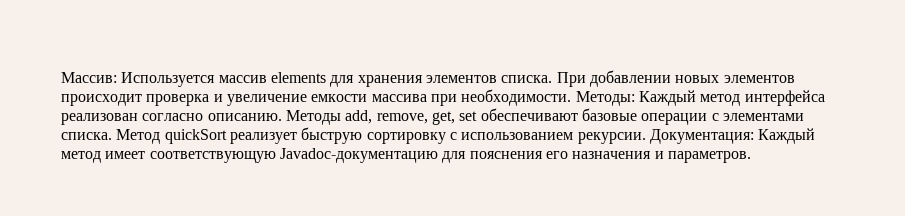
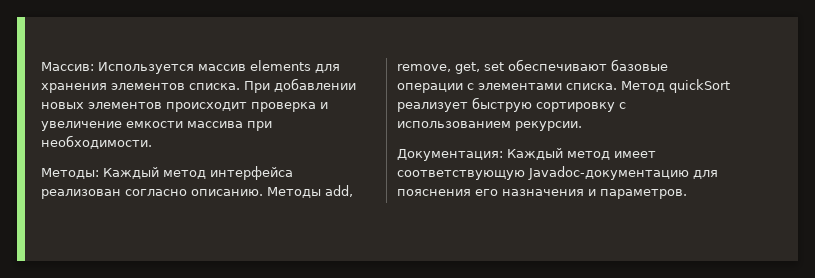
(572, 97) none -> (152, 142) //
(646, 138) none -> (582, 126) //

